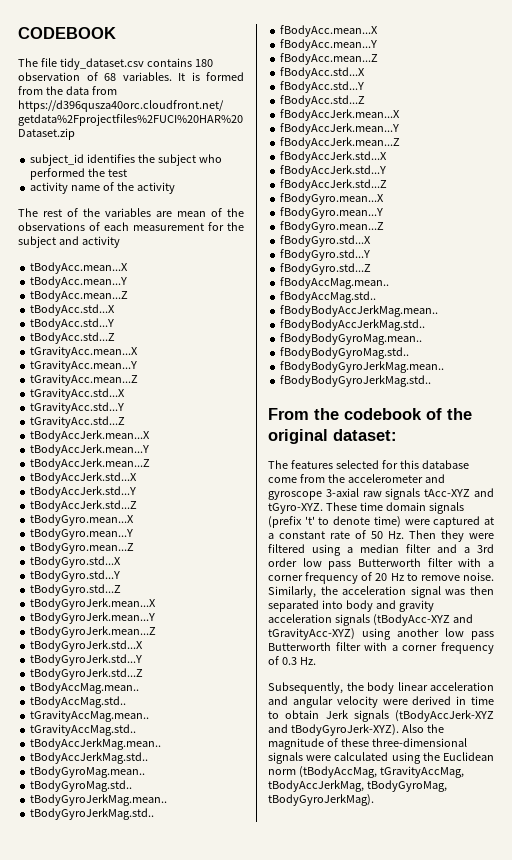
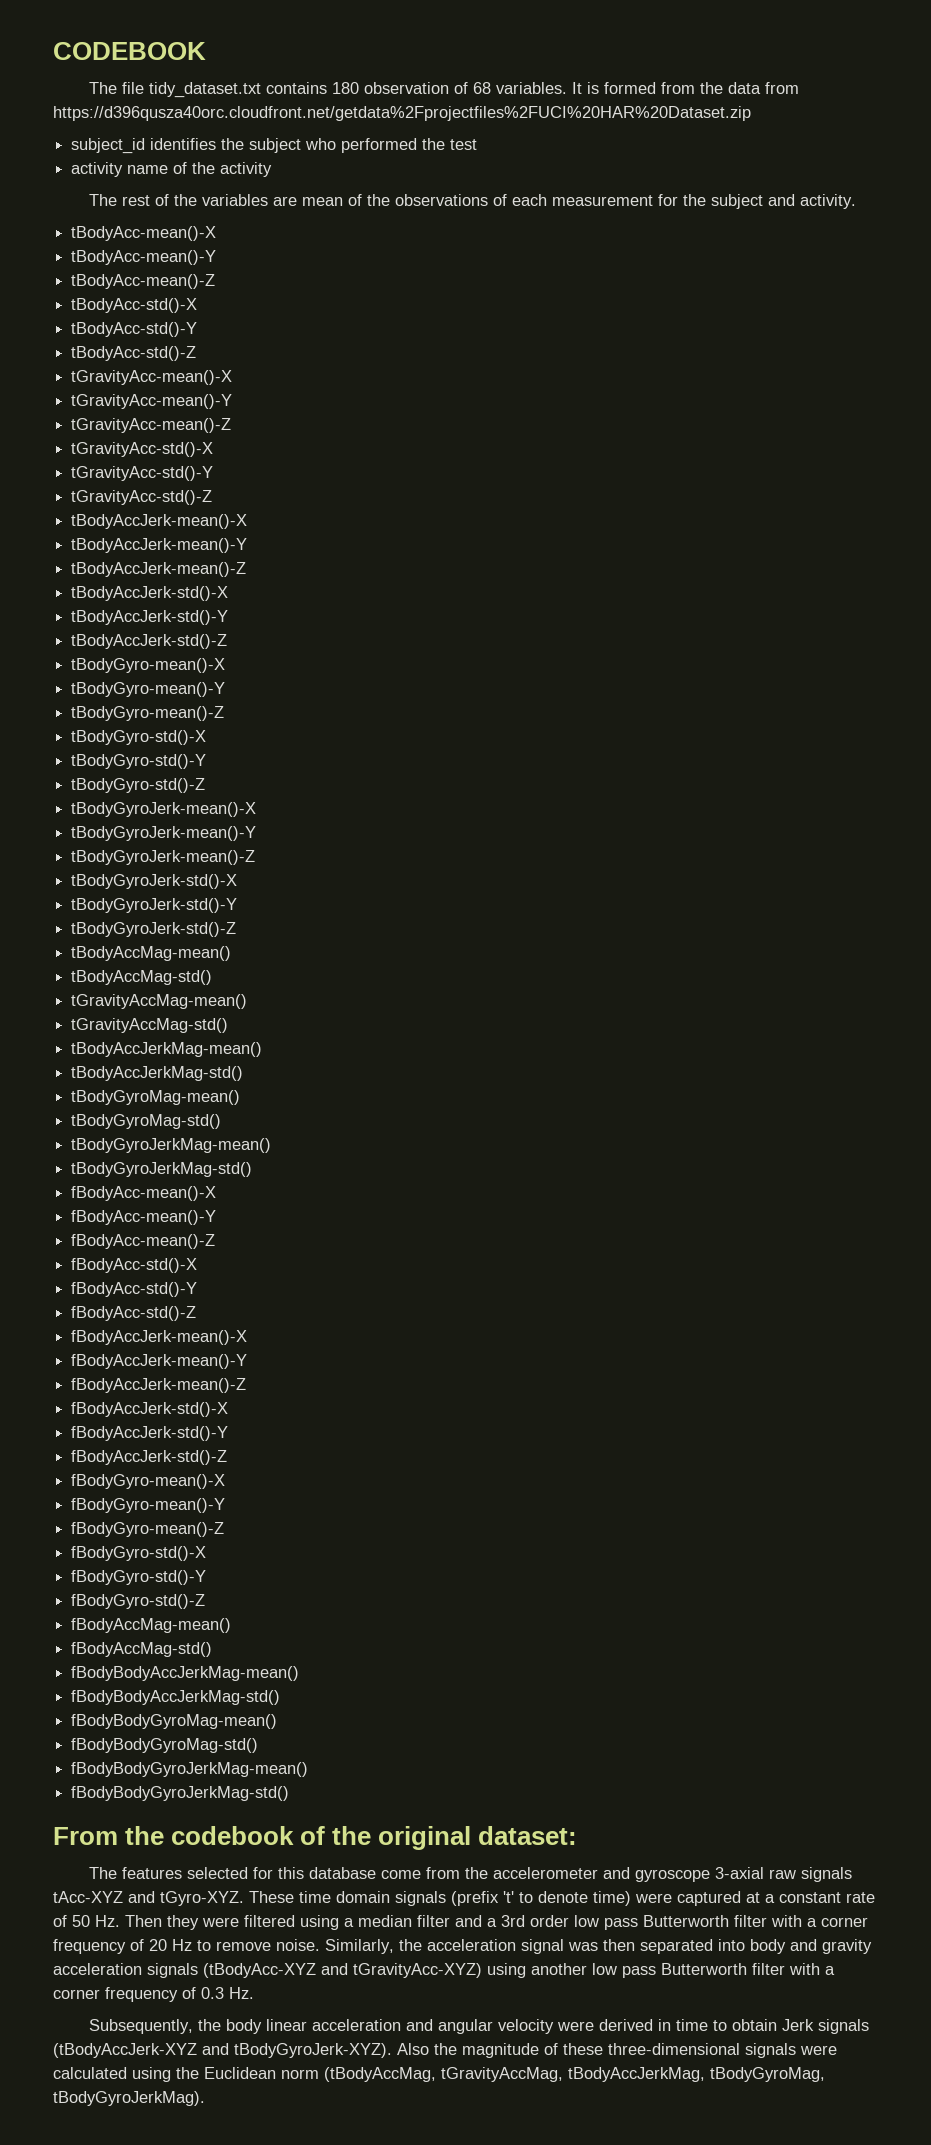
[59,58,144,70] tidy_dataset.csv -> [148,82,261,98] tidy_dataset.txt
[81,236,120,248] [30,262,129,274] [30,276,128,288] [30,290,129,302] [30,304,116,316] [30,318,115,330] [30,332,116,344] [30,346,139,358] [30,360,138,372] [30,374,139,386] [30,388,126,400] [30,402,125,414] [30,416,126,428] [30,430,151,442] [30,444,150,456] [30,458,151,470] [30,472,138,484] [30,486,137,498] [30,500,138,512] [30,514,135,526] [30,528,134,540] [30,542,135,554] [30,556,122,568] [30,570,121,582] [30,584,122,596] [30,598,157,610] [30,612,156,624] [30,626,157,638] [30,640,144,652] [30,654,143,666] [30,668,144,680] [30,682,140,694] [30,696,127,708] [30,710,150,722] [30,724,137,736] [30,738,162,750] [30,752,149,764] [30,766,146,778] [30,780,133,792] [30,794,168,806] [30,808,155,820] [280,25,379,37] [280,39,378,51] [280,53,379,65] [280,67,366,79] [280,81,365,93] [280,95,366,107] [280,109,401,121] [280,123,400,135] [280,137,401,149] [280,151,388,163] [280,165,387,177] [280,179,388,191] [280,193,385,205] [280,207,384,219] [280,221,385,233] [280,235,372,247] [280,249,371,261] [280,263,372,275] [280,277,390,289] [280,291,377,303] [280,305,439,317] [280,319,426,331] [280,333,423,345] [280,347,410,359] [280,361,445,373] [280,375,432,387] activity // tBodyAcc.mean...X // tBodyAcc.mean...Y // tBodyAcc.mean...Z // tBodyAcc.std...X // tBodyAcc.std...Y // tBodyAcc.std...Z // tGravityAcc.mean...X // tGravityAcc.mean...Y // tGravityAcc.mean...Z // tGravityAcc.std...X // tGravityAcc.std...Y // tGravityAcc.std...Z // tBodyAccJerk.mean...X // tBodyAccJerk.mean...Y // tBodyAccJerk.mean...Z // tBodyAccJerk.std...X // tBodyAccJerk.std...Y // tBodyAccJerk.std...Z // tBodyGyro.mean...X // tBodyGyro.mean...Y // tBodyGyro.mean...Z // tBodyGyro.std...X // tBodyGyro.std...Y // tBodyGyro.std...Z // tBodyGyroJerk.mean...X // tBodyGyroJerk.mean...Y // tBodyGyroJerk.mean...Z // tBodyGyroJerk.std...X // tBodyGyroJerk.std...Y // tBodyGyroJerk.std...Z // tBodyAccMag.mean.. // tBodyAccMag.std.. // tGravityAccMag.mean.. // tGravityAccMag.std.. // tBodyAccJerkMag.mean.. // tBodyAccJerkMag.std.. // tBodyGyroMag.mean.. // tBodyGyroMag.std.. // tBodyGyroJerkMag.mean.. // tBodyGyroJerkMag.std.. // fBodyAcc.mean...X // fBodyAcc.mean...Y // fBodyAcc.mean...Z // fBodyAcc.std...X // fBodyAcc.std...Y // fBodyAcc.std...Z // fBodyAccJerk.mean...X // fBodyAccJerk.mean...Y // fBodyAccJerk.mean...Z // fBodyAccJerk.std...X // fBodyAccJerk.std...Y // fBodyAccJerk.std...Z // fBodyGyro.mean...X // fBodyGyro.mean...Y // fBodyGyro.mean...Z // fBodyGyro.std...X // fBodyGyro.std...Y // fBodyGyro.std...Z // fBodyAccMag.mean.. // fBodyAccMag.std.. // fBodyBodyAccJerkMag.mean.. // fBodyBodyAccJerkMag.std.. // fBodyBodyGyroMag.mean.. // fBodyBodyGyroMag.std.. // fBodyBodyGyroJerkMag.mean.. // fBodyBodyGyroJerkMag.std.. -> [799,194,856,209] [71,226,217,241] [71,250,217,265] [71,274,216,289] [71,298,198,313] [71,322,198,337] [71,346,197,361] [71,370,233,385] [71,394,233,409] [71,418,232,433] [71,442,214,457] [71,466,214,481] [71,490,213,505] [71,514,248,529] [71,538,248,553] [71,562,247,577] [71,586,229,601] [71,610,229,625] [71,634,228,649] [71,658,226,673] [71,682,226,697] [71,706,225,721] [71,730,207,745] [71,754,207,769] [71,778,206,793] [71,802,257,817] [71,826,257,841] [71,850,256,865] [71,874,238,889] [71,898,238,913] [71,922,237,937] [71,946,232,961] [71,970,213,985] [71,994,248,1009] [71,1018,229,1033] [71,1042,263,1057] [71,1066,244,1081] [71,1090,241,1105] [71,1114,222,1129] [71,1138,272,1153] [71,1162,253,1177] [71,1186,217,1201] [71,1210,217,1225] [71,1234,216,1249] [71,1258,198,1273] [71,1282,198,1297] [71,1306,197,1321] [71,1330,248,1345] [71,1354,248,1369] [71,1378,247,1393] [71,1402,229,1417] [71,1426,229,1441] [71,1450,228,1465] [71,1474,226,1489] [71,1498,226,1513] [71,1522,225,1537] [71,1546,207,1561] [71,1570,207,1585] [71,1594,206,1609] [71,1618,232,1633] [71,1642,213,1657] [71,1666,300,1681] [71,1690,281,1705] [71,1714,278,1729] [71,1738,259,1753] [71,1762,309,1777] [71,1786,290,1801] activity. // tBodyAcc-mean()-X // tBodyAcc-mean()-Y // tBodyAcc-mean()-Z // tBodyAcc-std()-X // tBodyAcc-std()-Y // tBodyAcc-std()-Z // tGravityAcc-mean()-X // tGravityAcc-mean()-Y // tGravityAcc-mean()-Z // tGravityAcc-std()-X // tGravityAcc-std()-Y // tGravityAcc-std()-Z // tBodyAccJerk-mean()-X // tBodyAccJerk-mean()-Y // tBodyAccJerk-mean()-Z // tBodyAccJerk-std()-X // tBodyAccJerk-std()-Y // tBodyAccJerk-std()-Z // tBodyGyro-mean()-X // tBodyGyro-mean()-Y // tBodyGyro-mean()-Z // tBodyGyro-std()-X // tBodyGyro-std()-Y // tBodyGyro-std()-Z // tBodyGyroJerk-mean()-X // tBodyGyroJerk-mean()-Y // tBodyGyroJerk-mean()-Z // tBodyGyroJerk-std()-X // tBodyGyroJerk-std()-Y // tBodyGyroJerk-std()-Z // tBodyAccMag-mean() // tBodyAccMag-std() // tGravityAccMag-mean() // tGravityAccMag-std() // tBodyAccJerkMag-mean() // tBodyAccJerkMag-std() // tBodyGyroMag-mean() // tBodyGyroMag-std() // tBodyGyroJerkMag-mean() // tBodyGyroJerkMag-std() // fBodyAcc-mean()-X // fBodyAcc-mean()-Y // fBodyAcc-mean()-Z // fBodyAcc-std()-X // fBodyAcc-std()-Y // fBodyAcc-std()-Z // fBodyAccJerk-mean()-X // fBodyAccJerk-mean()-Y // fBodyAccJerk-mean()-Z // fBodyAccJerk-std()-X // fBodyAccJerk-std()-Y // fBodyAccJerk-std()-Z // fBodyGyro-mean()-X // fBodyGyro-mean()-Y // fBodyGyro-mean()-Z // fBodyGyro-std()-X // fBodyGyro-std()-Y // fBodyGyro-std()-Z // fBodyAccMag-mean() // fBodyAccMag-std() // fBodyBodyAccJerkMag-mean() // fBodyBodyAccJerkMag-std() // fBodyBodyGyroMag-mean() // fBodyBodyGyroMag-std() // fBodyBodyGyroJerkMag-mean() // fBodyBodyGyroJerkMag-std()

